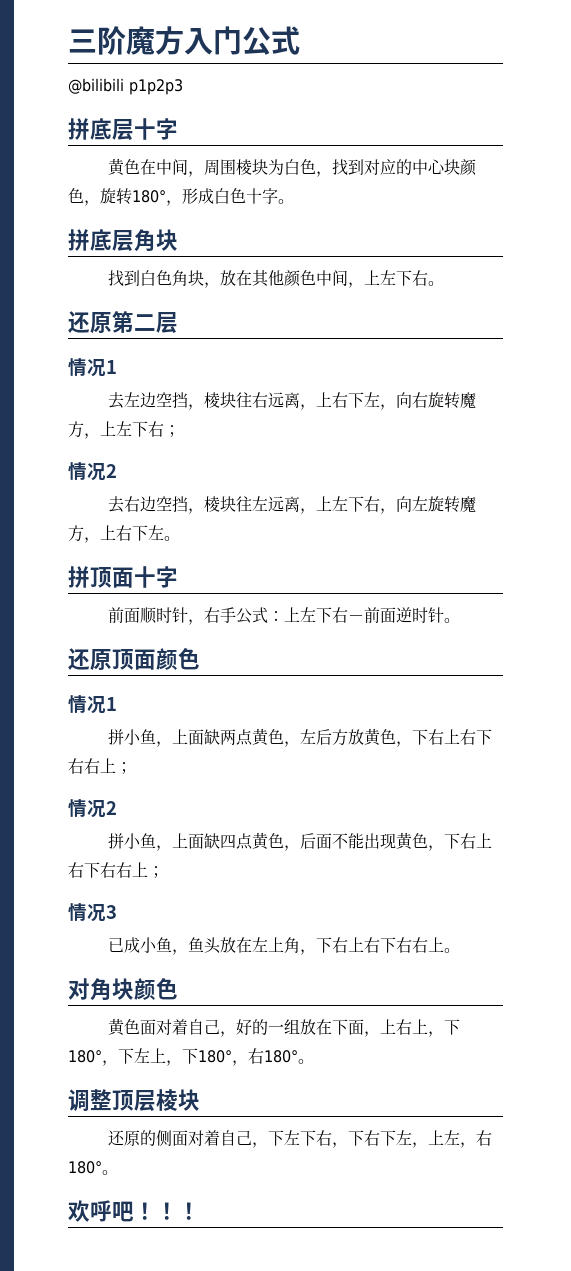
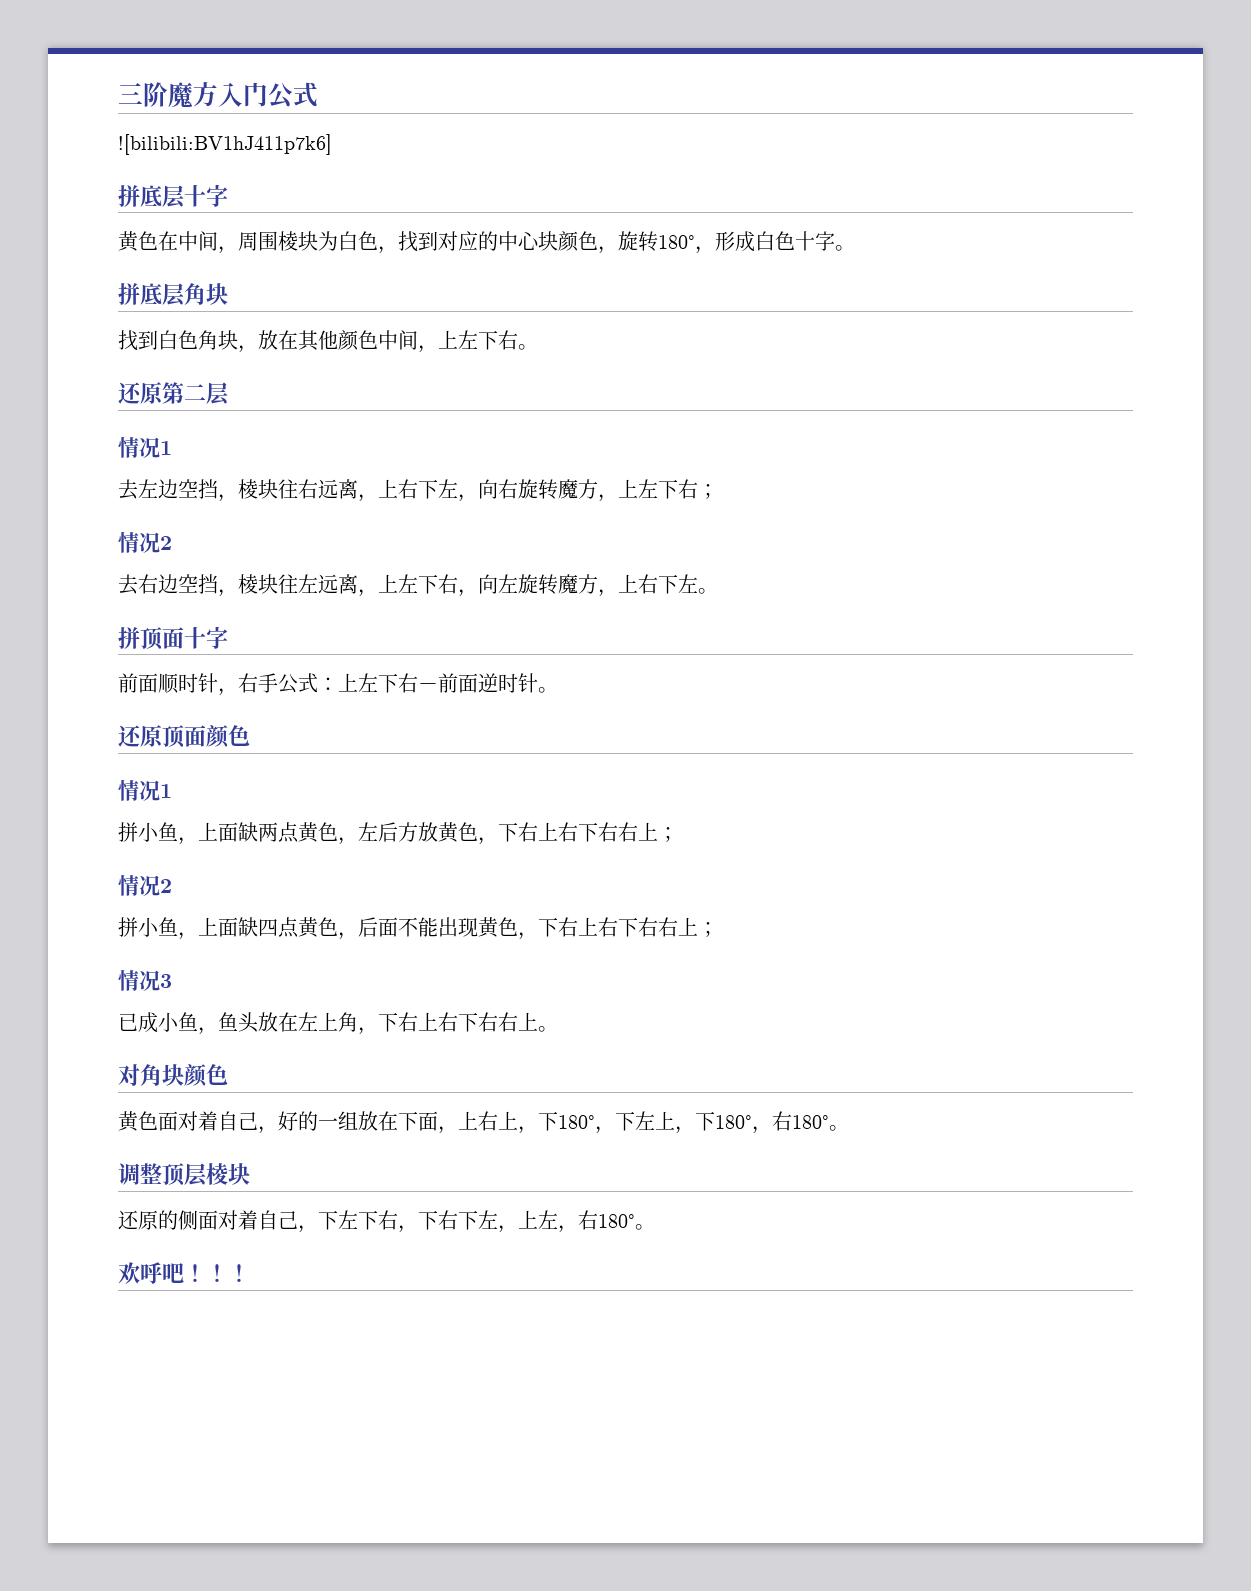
[68,78,183,95] @bilibili p1p2p3 -> [118,134,332,155] ![bilibili:BV1hJ411p7k6]

